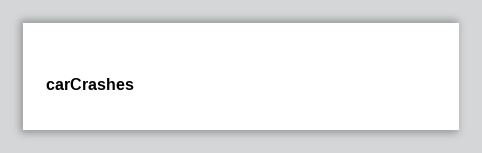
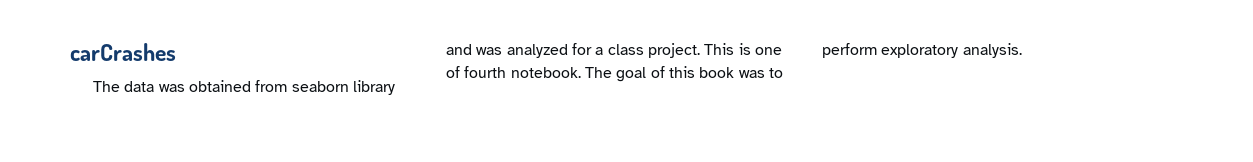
(134, 84) none -> [93,80,395,95] [446,43,782,58] [446,66,783,82] [822,43,1022,58] // The data was obtained from seaborn library and was analyzed for a class project. This is one of fourth notebook. The goal of this book was to perform exploratory analysis.

